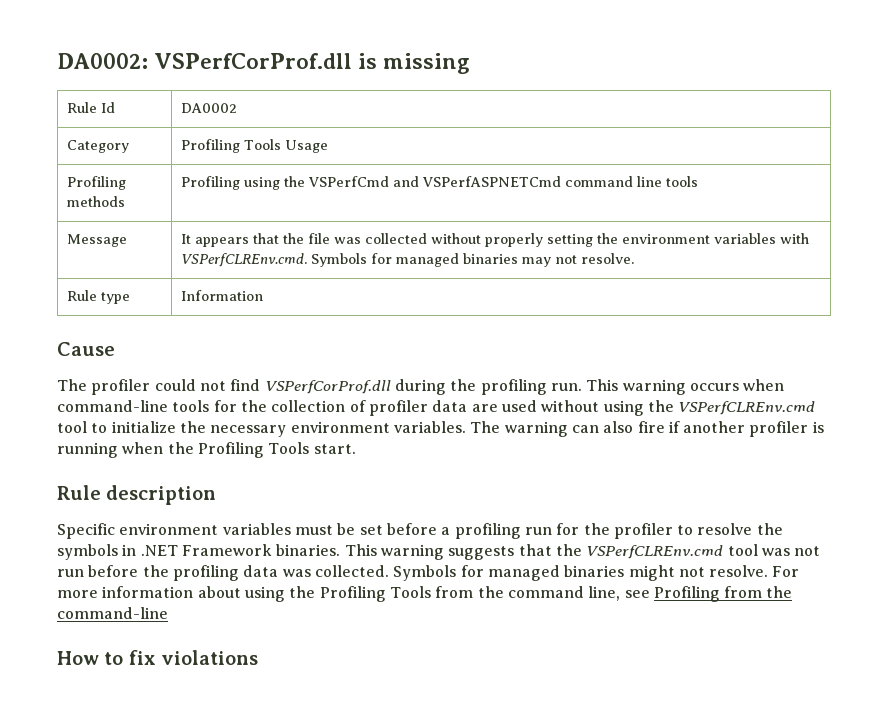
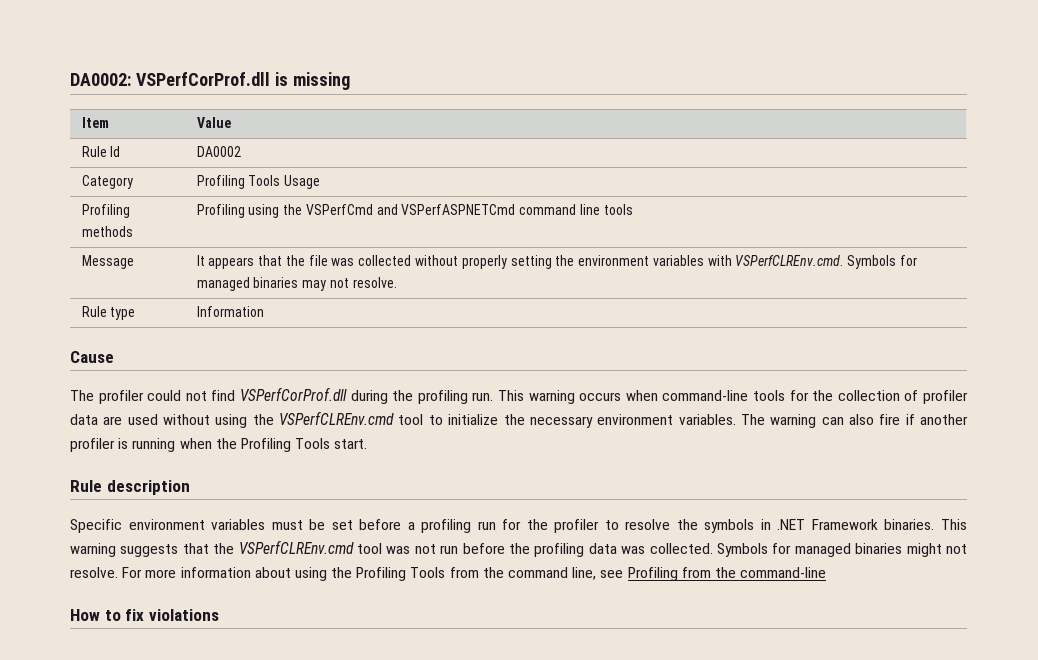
(471, 63) none -> [81,117,109,128] [196,117,231,128] // Item | Value

